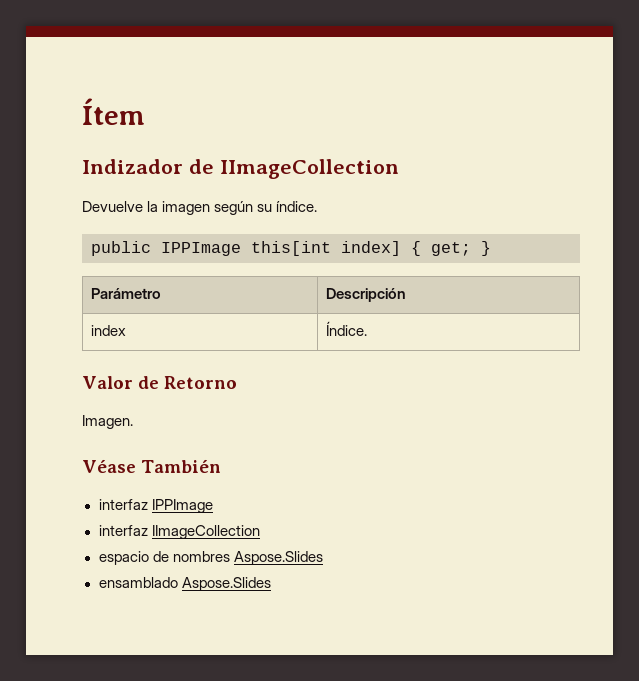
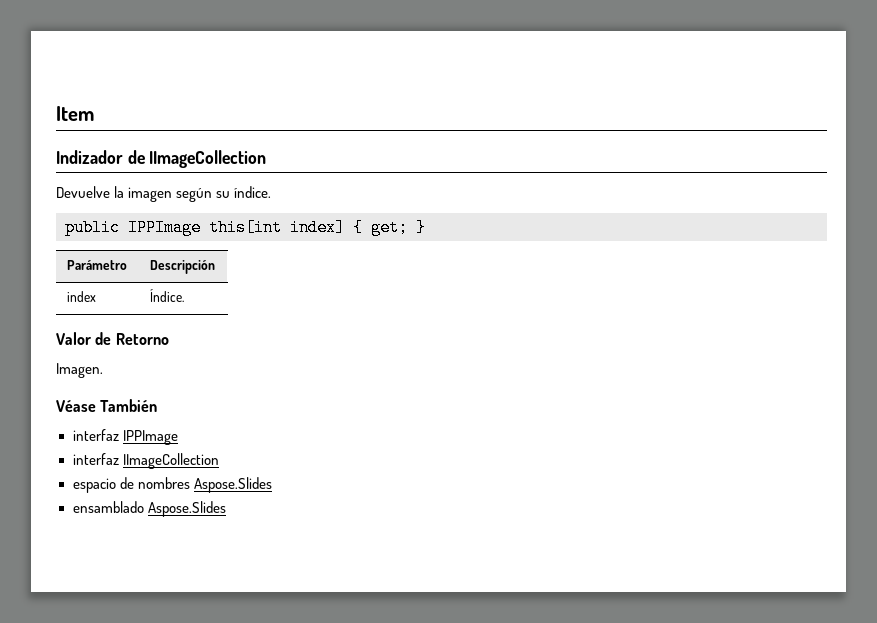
[82,98,145,125] Ítem -> [56,106,94,121] Item

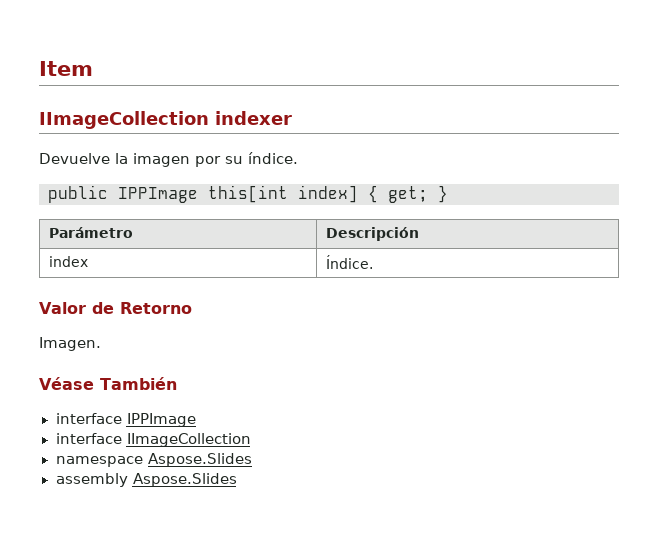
[56,150,267,168] Indizador de IImageCollection -> [39,111,292,129] IImageCollection indexer
[176,188,213,202] según -> [195,156,221,167] por
[72,429,119,441] interfaz -> [55,413,122,424] interface
[72,453,219,469] [72,477,190,493] interfaz IImageCollection // espacio de nombres -> [55,433,251,447] [55,456,143,467] interface IImageCollection // namespace
[72,501,144,513] ensamblado -> [55,473,128,487] assembly

